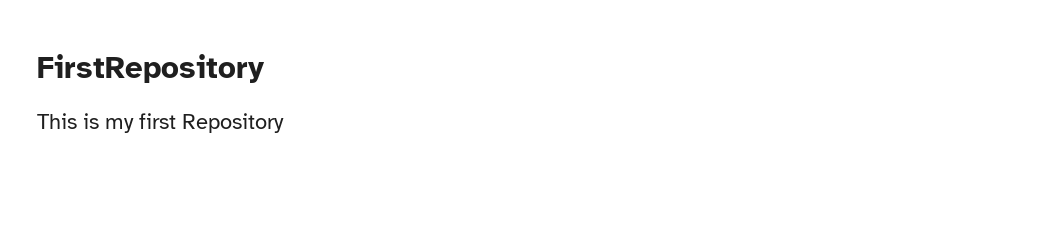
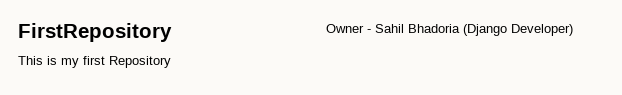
(284, 123) none -> [326,24,573,36] // Owner - Sahil Bhadoria (Django Developer)

